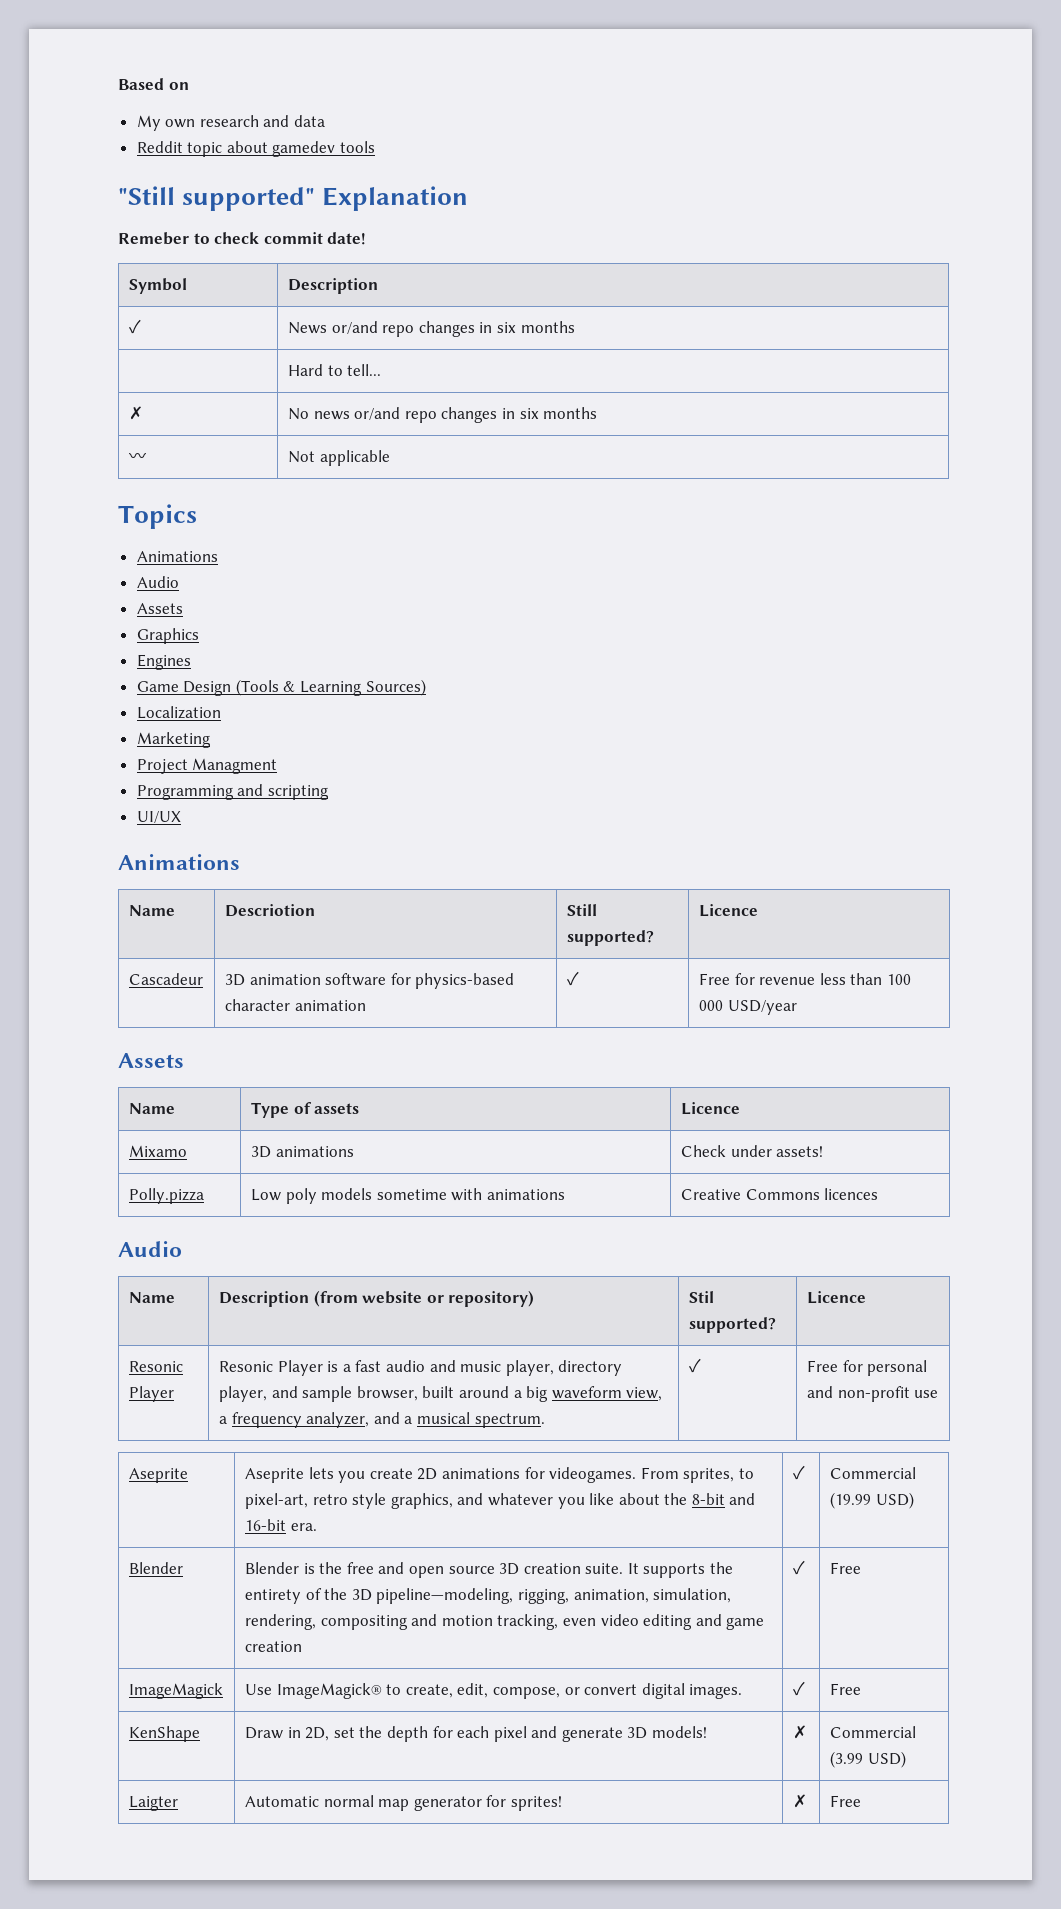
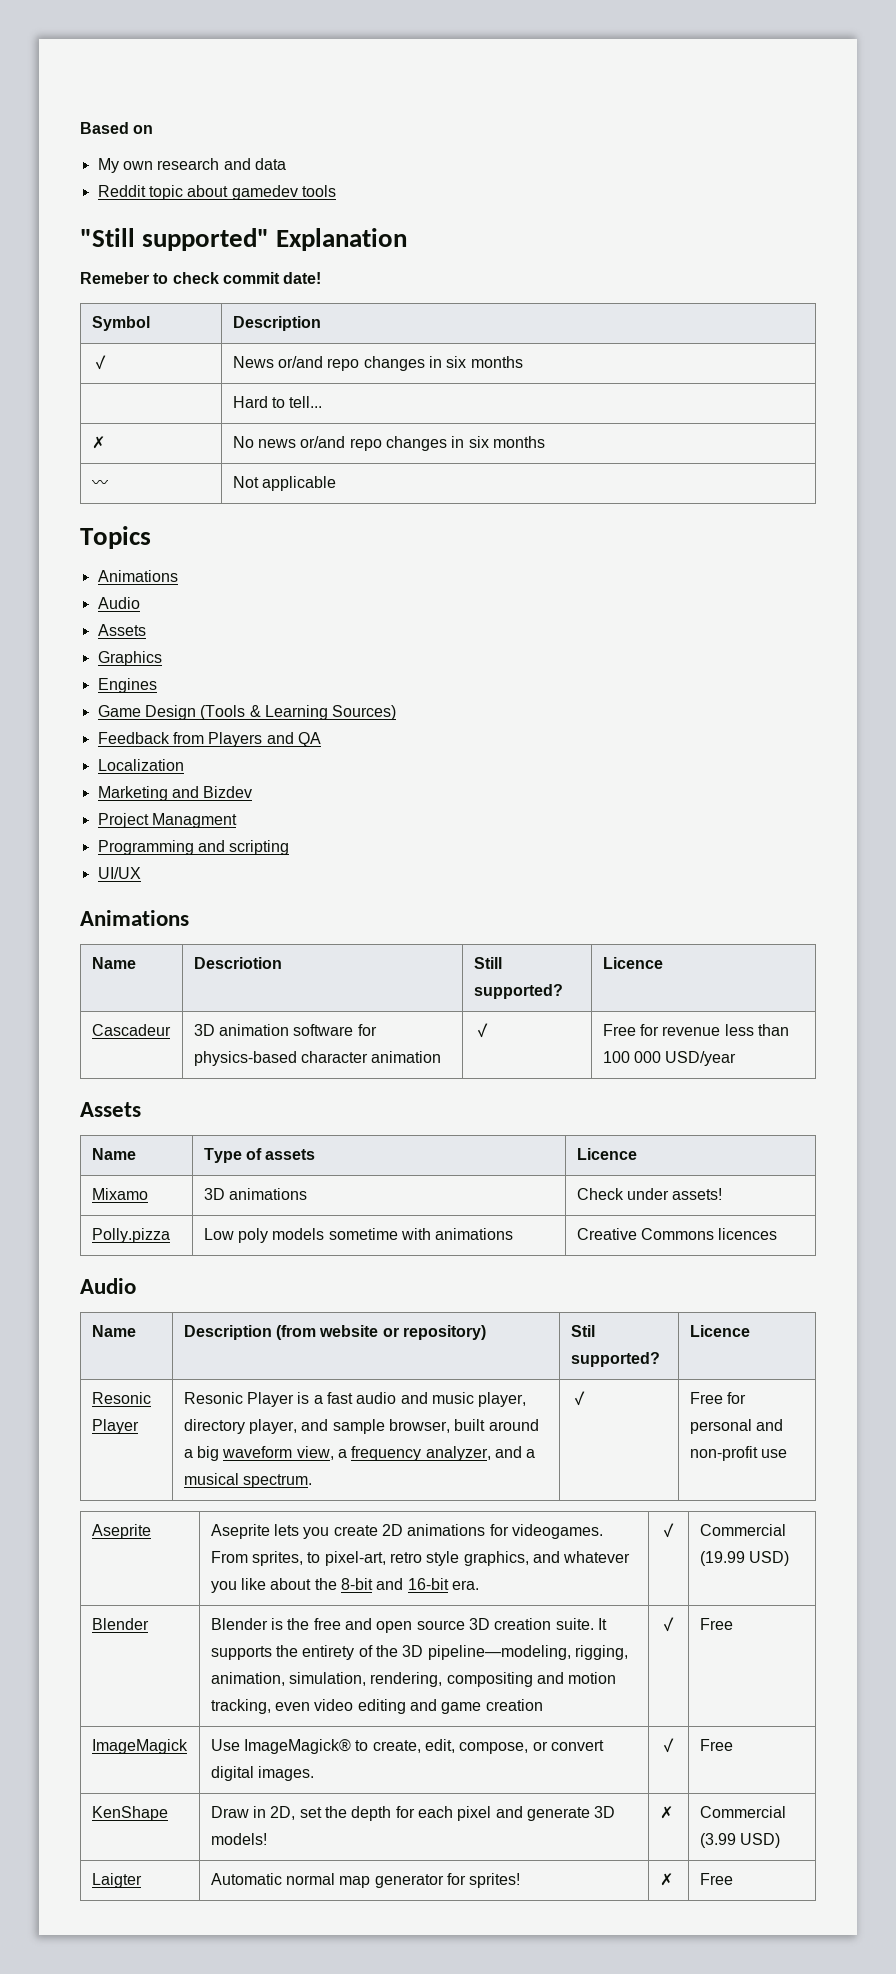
(426, 687) none -> [97,732,321,747] // Feedback from Players and QA
(211, 740) none -> [171,786,253,798] and Bizdev

